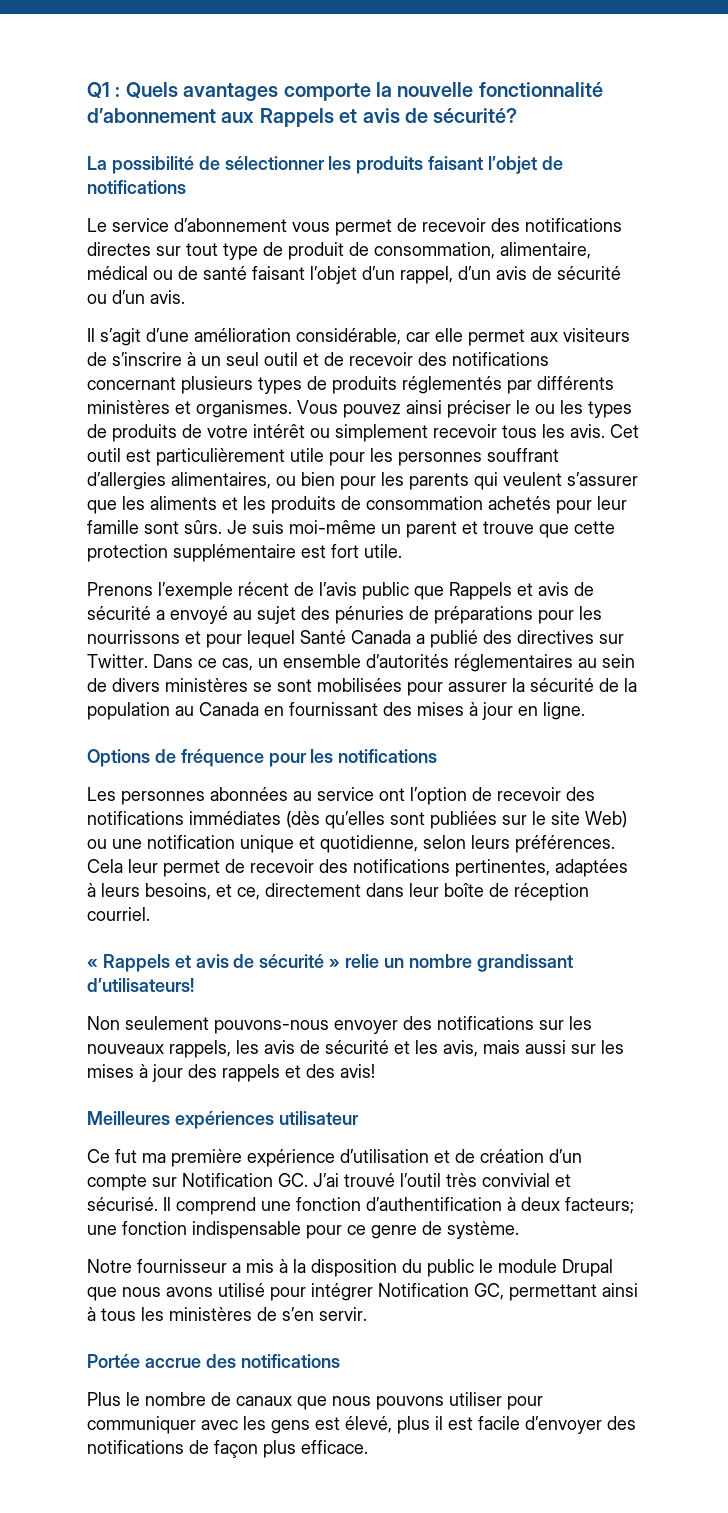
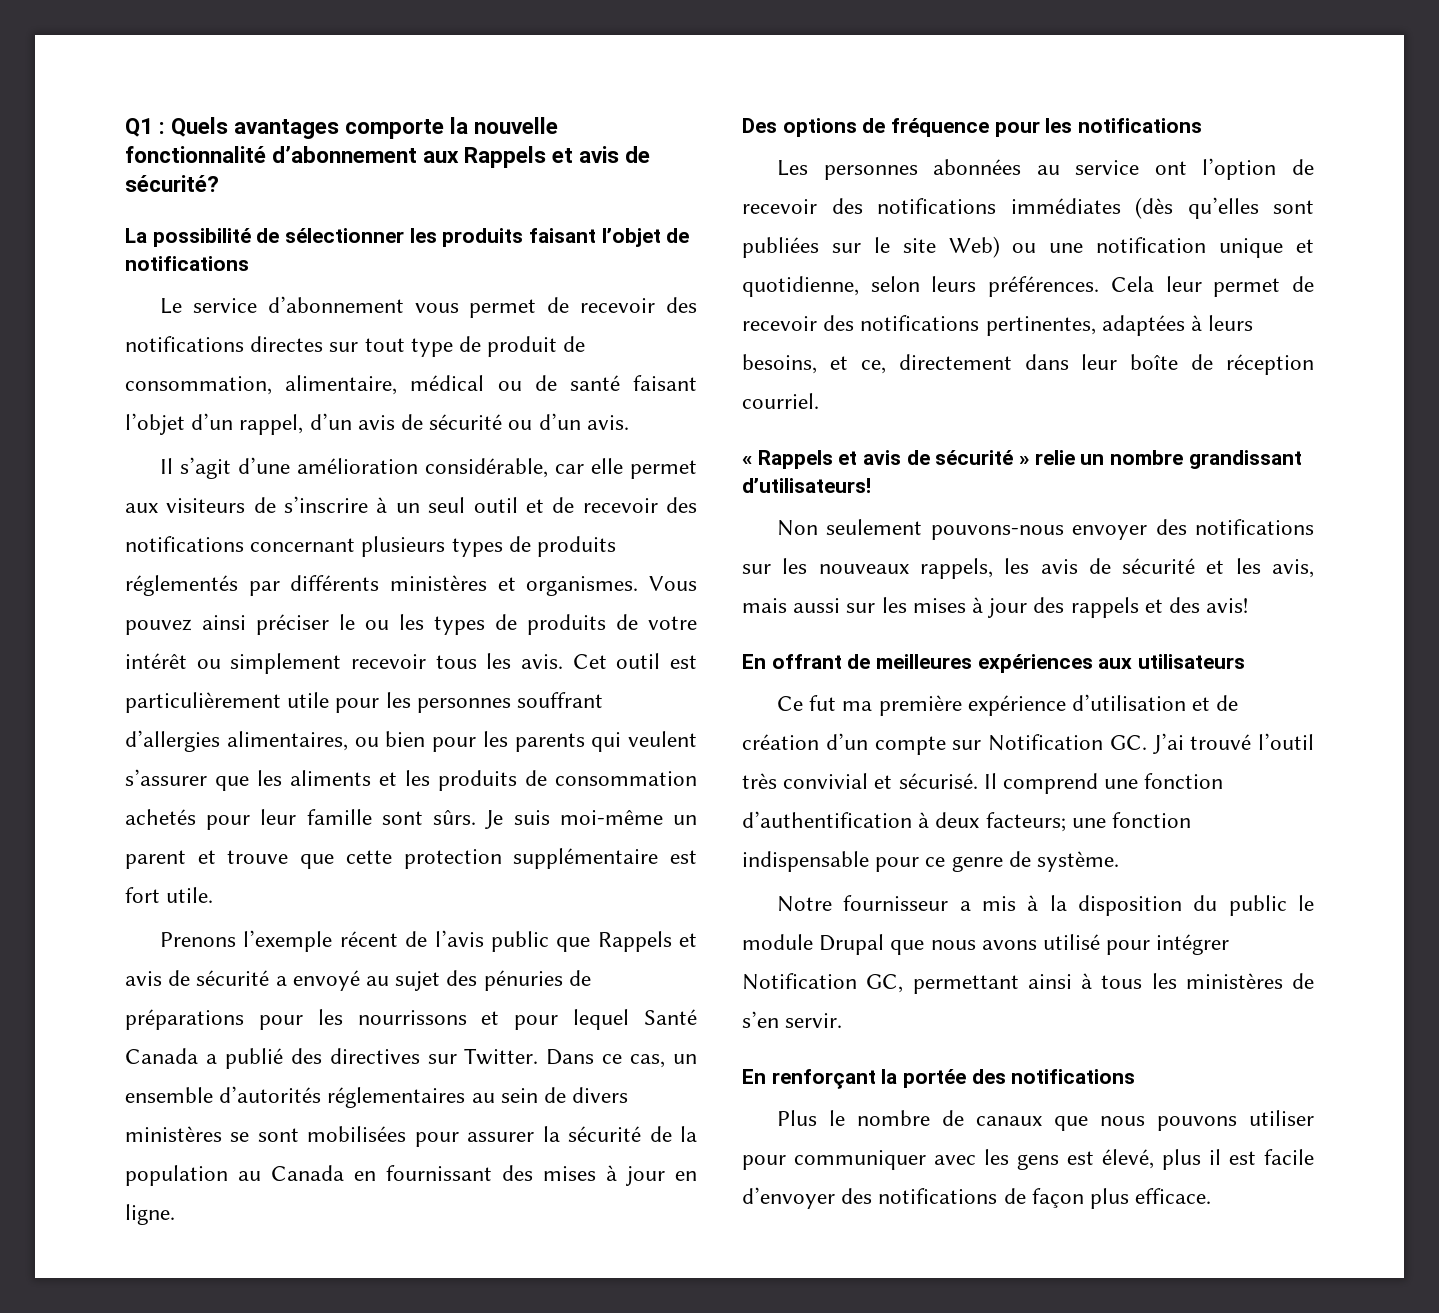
[87,749,150,767] Options -> [742,118,857,137] Des options
[87,1111,359,1129] Meilleures expériences utilisateur -> [742,654,1246,673] En offrant de meilleures expériences aux utilisateurs
[87,1354,201,1368] Portée accrue -> [742,1069,967,1089] En renforçant la portée

